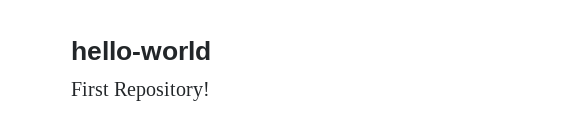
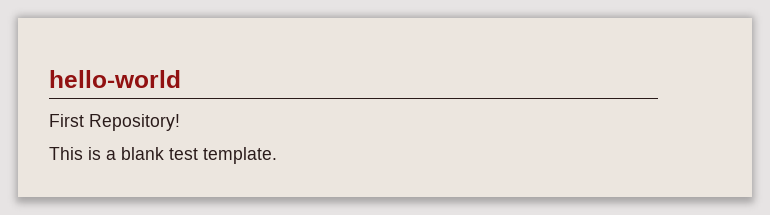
(211, 91) none -> [49,147,277,164] // This is a blank test template.

